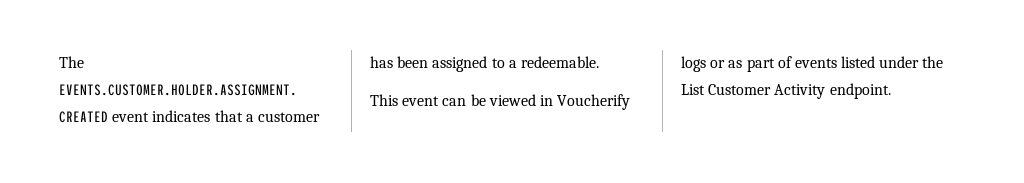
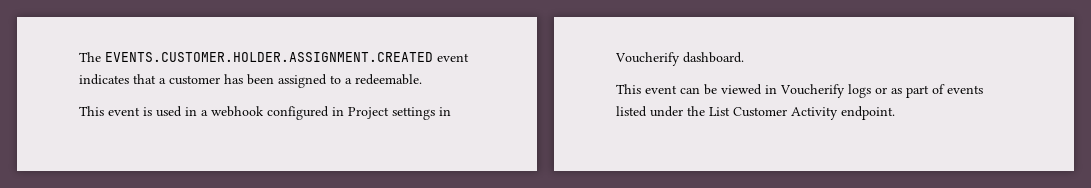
(599, 62) none -> [79,106,451,120] [615,52,744,66] // This event is used in a webhook configured in Project settings in Voucherify dashboard.

